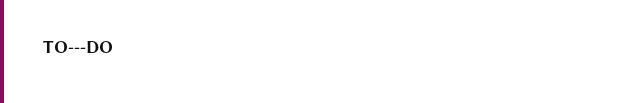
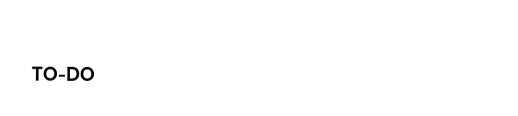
[43,40,113,54] TO---DO -> [31,66,95,81] TO-DO

